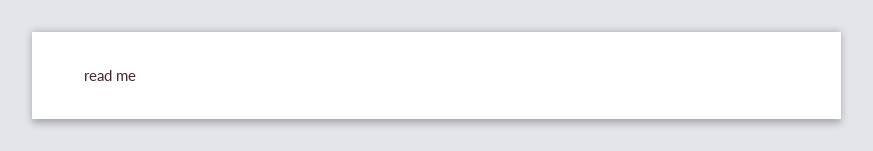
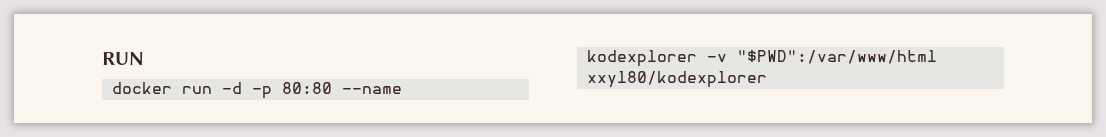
[84,70,136,81] read me -> [102,52,144,65] [111,82,402,99] [586,50,937,67] [586,71,767,88] RUN // docker run -d -p 80:80 --name kodexplorer -v "$PWD":/var/www/html xxyl80/kodexplorer

